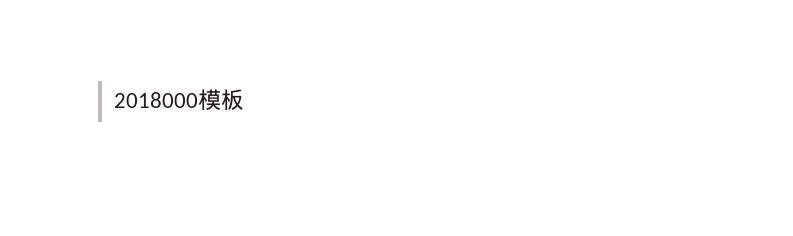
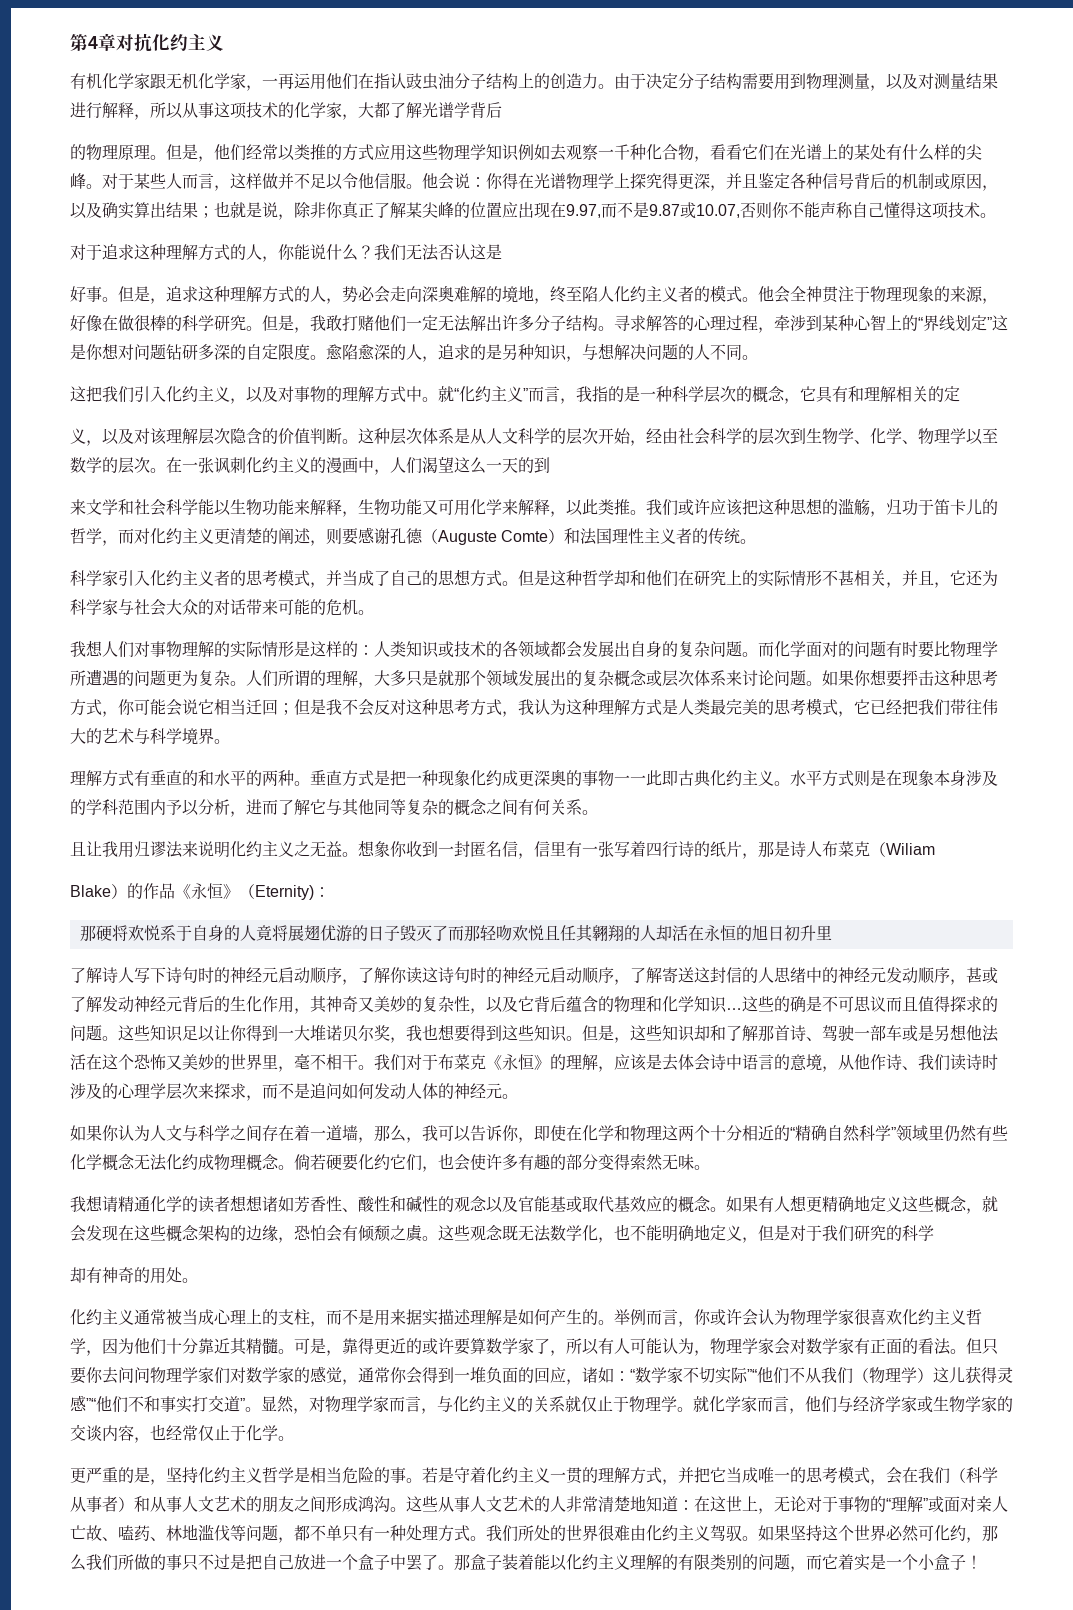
[114,89,245,111] 2018000模板 -> [70,33,224,52] [70,73,998,91] [70,102,502,120] [70,144,982,162] [70,173,998,191] [70,201,996,220] [70,244,502,262] [70,285,998,304] [70,315,1008,333] [70,343,758,362] [70,386,960,404] [70,428,998,446] [70,456,550,475] [70,498,998,517] [70,527,757,546] [70,569,998,588] [70,599,374,616] [70,640,998,658] [70,669,998,688] [70,698,998,717] [70,728,230,745] [70,770,998,787] [70,799,598,817] [70,840,935,859] [70,883,330,900] [79,925,832,942] [70,967,998,985] [70,996,998,1014] [70,1024,999,1043] [70,1053,998,1072] [70,1083,518,1101] [70,1125,1008,1143] [70,1153,710,1172] [70,1195,998,1214] [70,1224,934,1243] [70,1267,198,1284] [70,1309,982,1327] [70,1338,998,1356] [70,1366,1013,1385] [70,1395,1013,1414] [70,1424,294,1443] [70,1466,998,1485] [70,1495,1008,1514] [70,1524,998,1543] [70,1554,982,1572] 第4章对抗化约主义 // 有机化学家跟无机化学家，一再运用他们在指认豉虫油分子结构上的创造力。由于决定分子结构需要用到物理测量，以及对测量结果进行解释，所以从事这项技术的化学家，大都了解光谱学背后 // 的物理原理。但是，他们经常以类推的方式应用这些物理学知识例如去观察一千种化合物，看看它们在光谱上的某处有什么样的尖峰。对于某些人而言，这样做并不足以令他信服。他会说：你得在光谱物理学上探究得更深，并且鉴定各种信号背后的机制或原因，以及确实算出结果；也就是说，除非你真正了解某尖峰的位置应出现在9.97,而不是9.87或10.07,否则你不能声称自己懂得这项技术。 // 对于追求这种理解方式的人，你能说什么？我们无法否认这是 // 好事。但是，追求这种理解方式的人，势必会走向深奥难解的境地，终至陷人化约主义者的模式。他会全神贯注于物理现象的来源，好像在做很棒的科学研究。但是，我敢打赌他们一定无法解出许多分子结构。寻求解答的心理过程，牵涉到某种心智上的“界线划定”这是你想对问题钻研多深的自定限度。愈陷愈深的人，追求的是另种知识，与想解决问题的人不同。 // 这把我们引入化约主义，以及对事物的理解方式中。就“化约主义”而言，我指的是一种科学层次的概念，它具有和理解相关的定 // 义，以及对该理解层次隐含的价值判断。这种层次体系是从人文科学的层次开始，经由社会科学的层次到生物学、化学、物理学以至数学的层次。在一张讽刺化约主义的漫画中，人们渴望这么一天的到 // 来文学和社会科学能以生物功能来解释，生物功能又可用化学来解释，以此类推。我们或许应该把这种思想的滥觞，归功于笛卡儿的哲学，而对化约主义更清楚的阐述，则要感谢孔德（Auguste Comte）和法国理性主义者的传统。 // 科学家引入化约主义者的思考模式，并当成了自己的思想方式。但是这种哲学却和他们在研究上的实际情形不甚相关，并且，它还为科学家与社会大众的对话带来可能的危机。 // 我想人们对事物理解的实际情形是这样的：人类知识或技术的各领域都会发展出自身的复杂问题。而化学面对的问题有时要比物理学所遭遇的问题更为复杂。人们所谓的理解，大多只是就那个领域发展出的复杂概念或层次体系来讨论问题。如果你想要抨击这种思考方式，你可能会说它相当迁回；但是我不会反对这种思考方式，我认为这种理解方式是人类最完美的思考模式，它已经把我们带往伟大的艺术与科学境界。 // 理解方式有垂直的和水平的两种。垂直方式是把一种现象化约成更深奥的事物一一此即古典化约主义。水平方式则是在现象本身涉及的学科范围内予以分析，进而了解它与其他同等复杂的概念之间有何关系。 // 且让我用归谬法来说明化约主义之无益。想象你收到一封匿名信，信里有一张写着四行诗的纸片，那是诗人布菜克（Wiliam // Blake）的作品《永恒》（Eternity)： // 那硬将欢悦系于自身的人竟将展翅优游的日子毁灭了而那轻吻欢悦且任其翱翔的人却活在永恒的旭日初升里 // 了解诗人写下诗句时的神经元启动顺序，了解你读这诗句时的神经元启动顺序，了解寄送这封信的人思绪中的神经元发动顺序，甚或了解发动神经元背后的生化作用，其神奇又美妙的复杂性，以及它背后蕴含的物理和化学知识…这些的确是不可思议而且值得探求的问题。这些知识足以让你得到一大堆诺贝尔奖，我也想要得到这些知识。但是，这些知识却和了解那首诗、驾驶一部车或是另想他法活在这个恐怖又美妙的世界里，毫不相干。我们对于布菜克《永恒》的理解，应该是去体会诗中语言的意境，从他作诗、我们读诗时涉及的心理学层次来探求，而不是追问如何发动人体的神经元。 // 如果你认为人文与科学之间存在着一道墙，那么，我可以告诉你，即使在化学和物理这两个十分相近的“精确自然科学”领域里仍然有些化学概念无法化约成物理概念。倘若硬要化约它们，也会使许多有趣的部分变得索然无味。 // 我想请精通化学的读者想想诸如芳香性、酸性和碱性的观念以及官能基或取代基效应的概念。如果有人想更精确地定义这些概念，就会发现在这些概念架构的边缘，恐怕会有倾颓之虞。这些观念既无法数学化，也不能明确地定义，但是对于我们研究的科学 // 却有神奇的用处。 // 化约主义通常被当成心理上的支柱，而不是用来据实描述理解是如何产生的。举例而言，你或许会认为物理学家很喜欢化约主义哲学，因为他们十分靠近其精髓。可是，靠得更近的或许要算数学家了，所以有人可能认为，物理学家会对数学家有正面的看法。但只要你去问问物理学家们对数学家的感觉，通常你会得到一堆负面的回应，诸如：“数学家不切实际”“他们不从我们（物理学）这儿获得灵感”“他们不和事实打交道”。显然，对物理学家而言，与化约主义的关系就仅止于物理学。就化学家而言，他们与经济学家或生物学家的交谈内容，也经常仅止于化学。 // 更严重的是，坚持化约主义哲学是相当危险的事。若是守着化约主义一贯的理解方式，并把它当成唯一的思考模式，会在我们（科学从事者）和从事人文艺术的朋友之间形成鸿沟。这些从事人文艺术的人非常清楚地知道：在这世上，无论对于事物的“理解”或面对亲人亡故、嗑药、林地滥伐等问题，都不单只有一种处理方式。我们所处的世界很难由化约主义驾驭。如果坚持这个世界必然可化约，那么我们所做的事只不过是把自己放进一个盒子中罢了。那盒子装着能以化约主义理解的有限类别的问题，而它着实是一个小盒子！

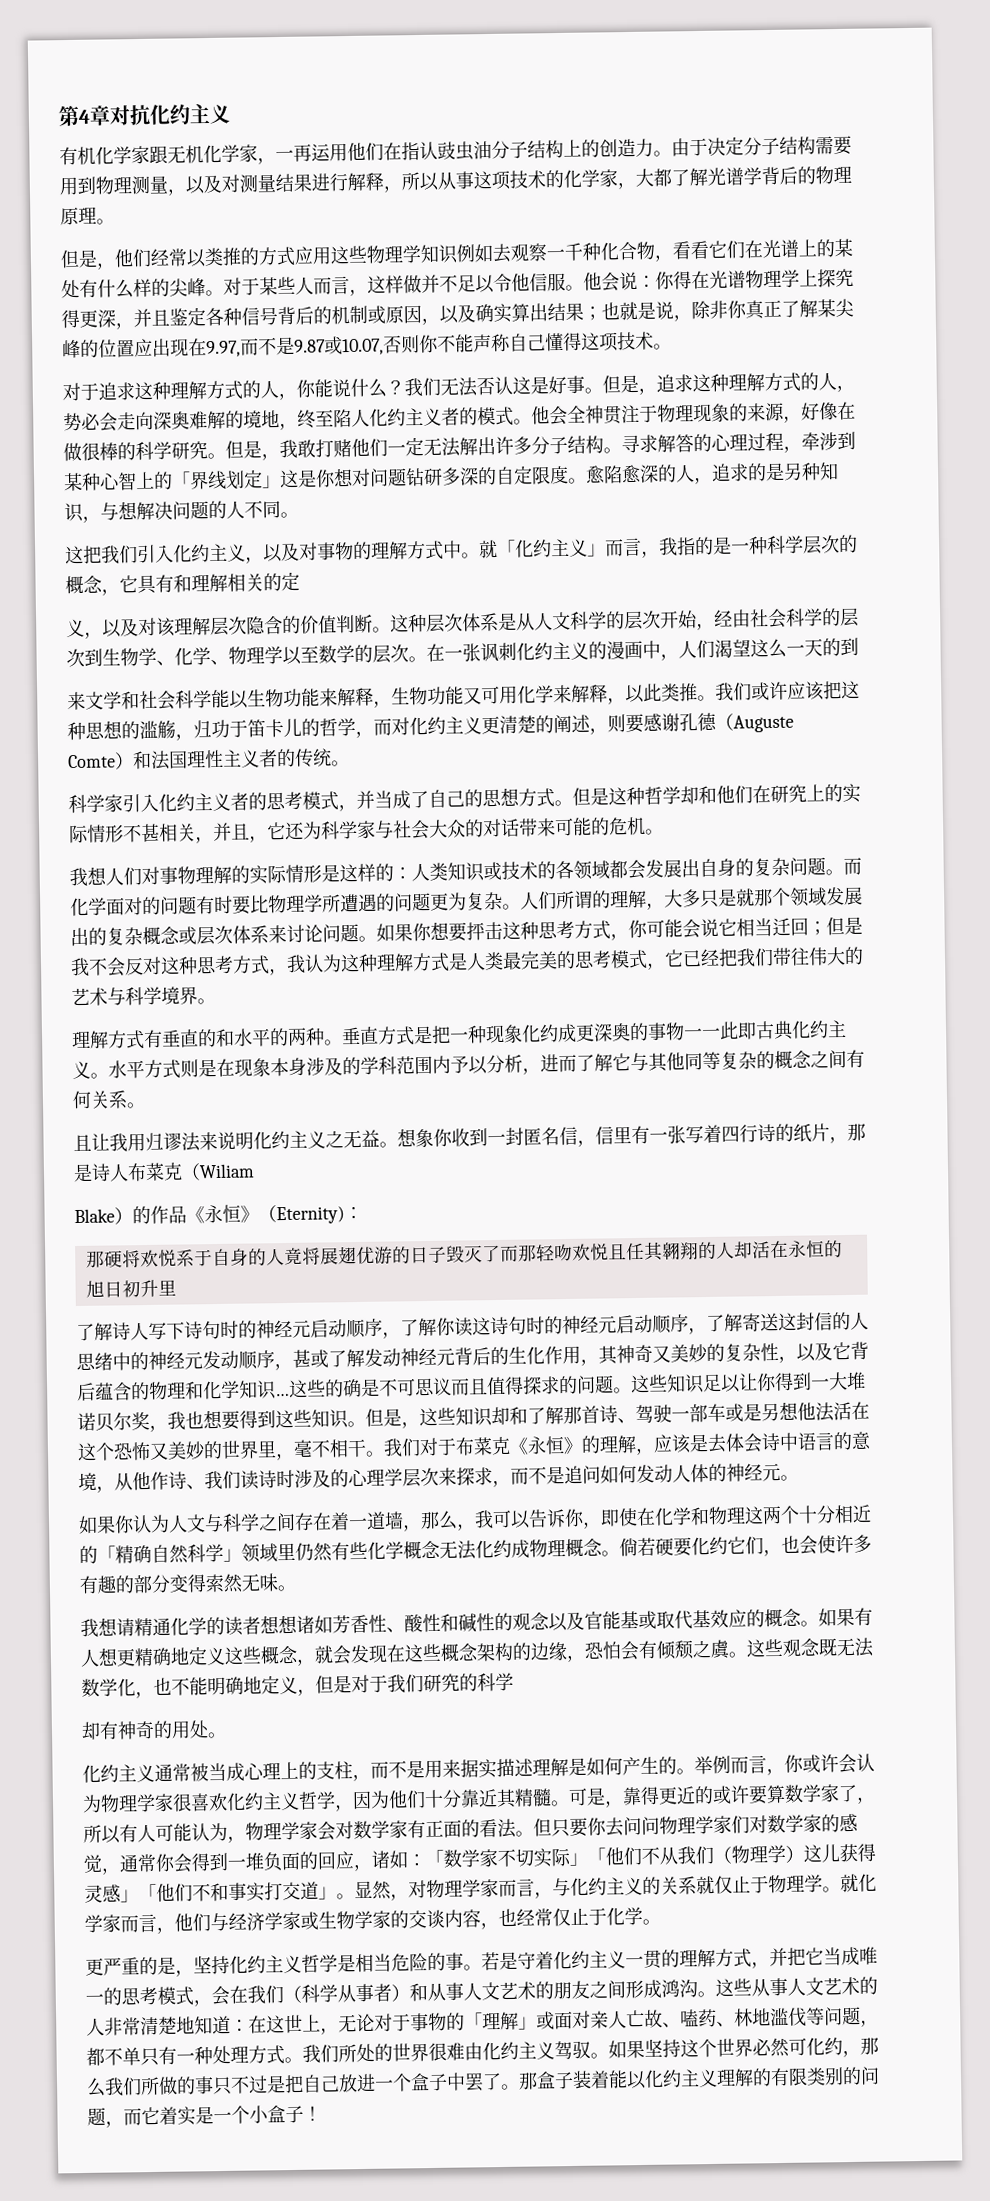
(502, 110) // -> (798, 175) none
(166, 157) none -> (115, 221) //
(502, 252) // -> (549, 385) none
[918,317,923,329] “ -> [171,471,191,488] 「
[987,317,992,329] ” -> [262,475,281,489] 」
[454,386,528,402] “化约主义” -> [496,538,606,558] 「化约主义」
[790,1127,795,1139] “ -> [97,1545,116,1562] 「
[891,1127,896,1139] ” -> [223,1548,242,1562] 」
[630,1369,635,1381] “ -> [425,1849,444,1867] 「
[747,1369,757,1381] ”“ -> [569,1847,606,1867] 」「
[86,1398,96,1410] ”“ -> [120,1883,157,1903] 」「
[240,1398,245,1410] ” -> [318,1886,337,1900] 」
[886,1496,928,1512] “理解” -> [464,2011,537,2031] 「理解」

